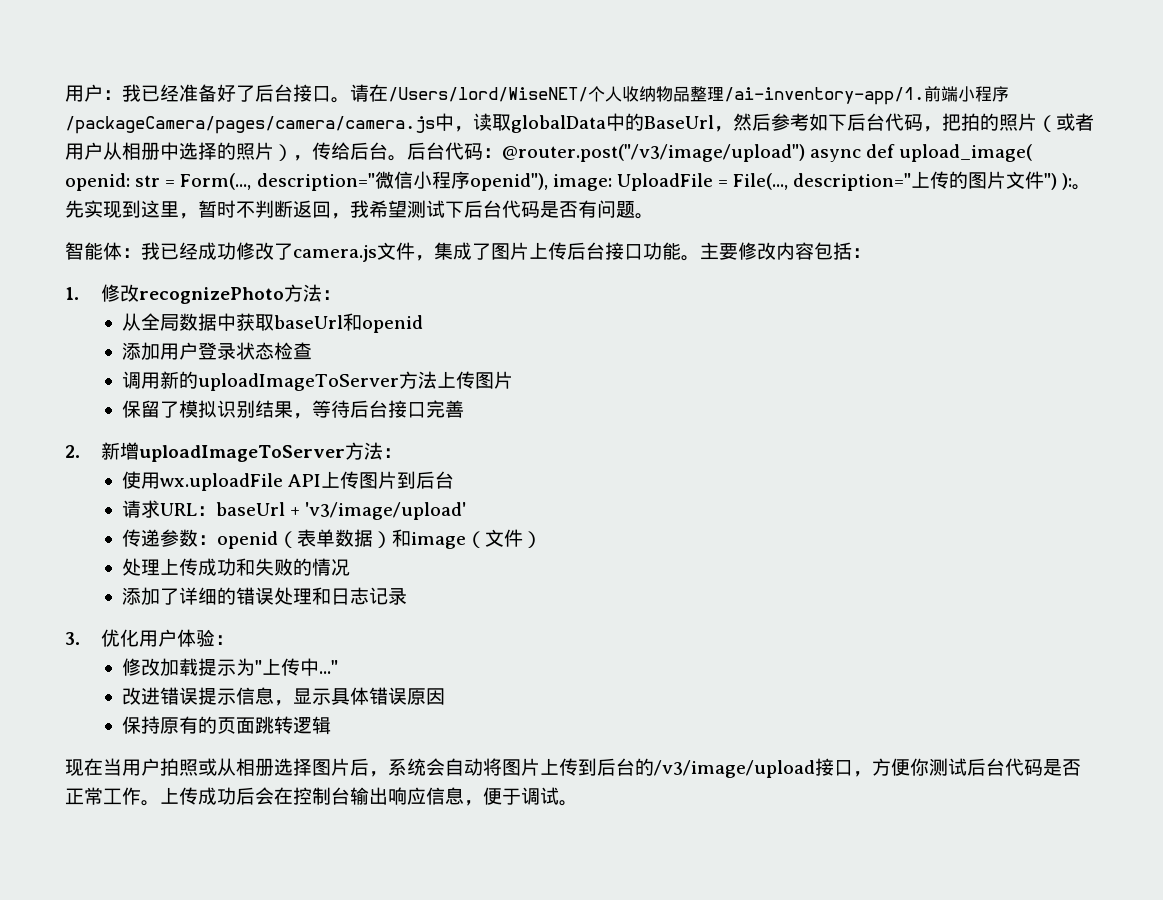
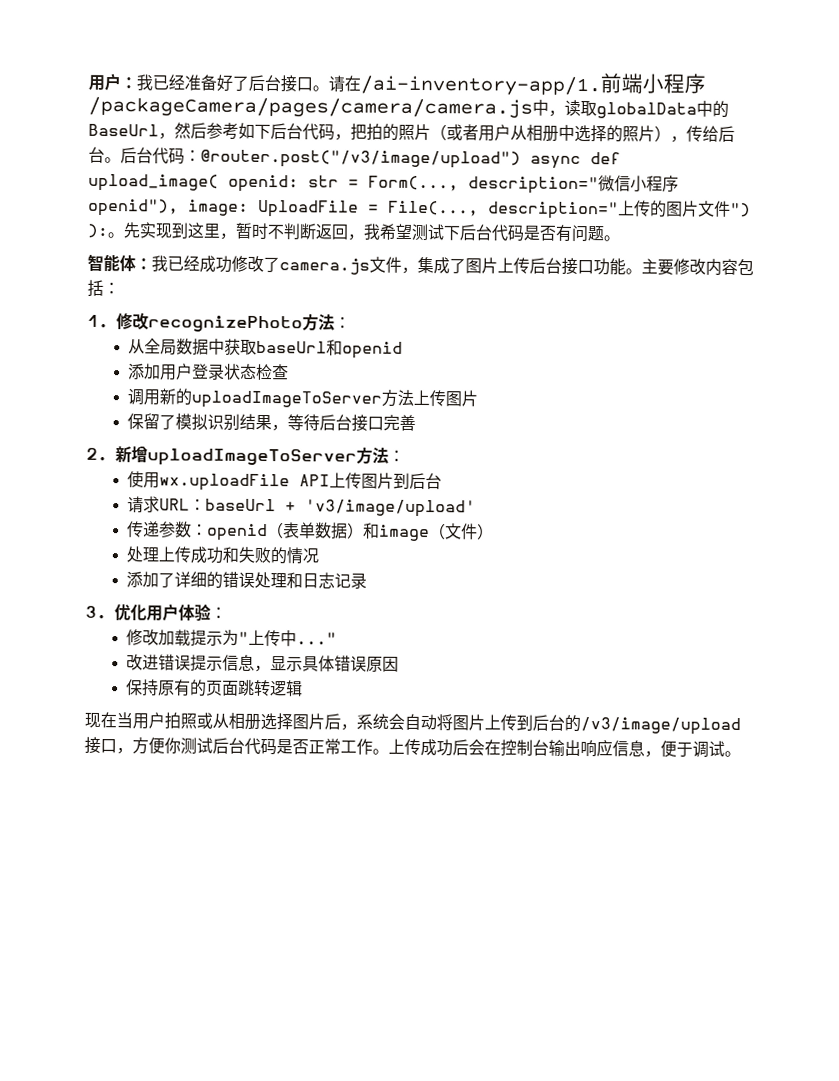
[388,86,724,102] /Users/lord/WiseNET/个人收纳物品整理 -> (361, 83) none

